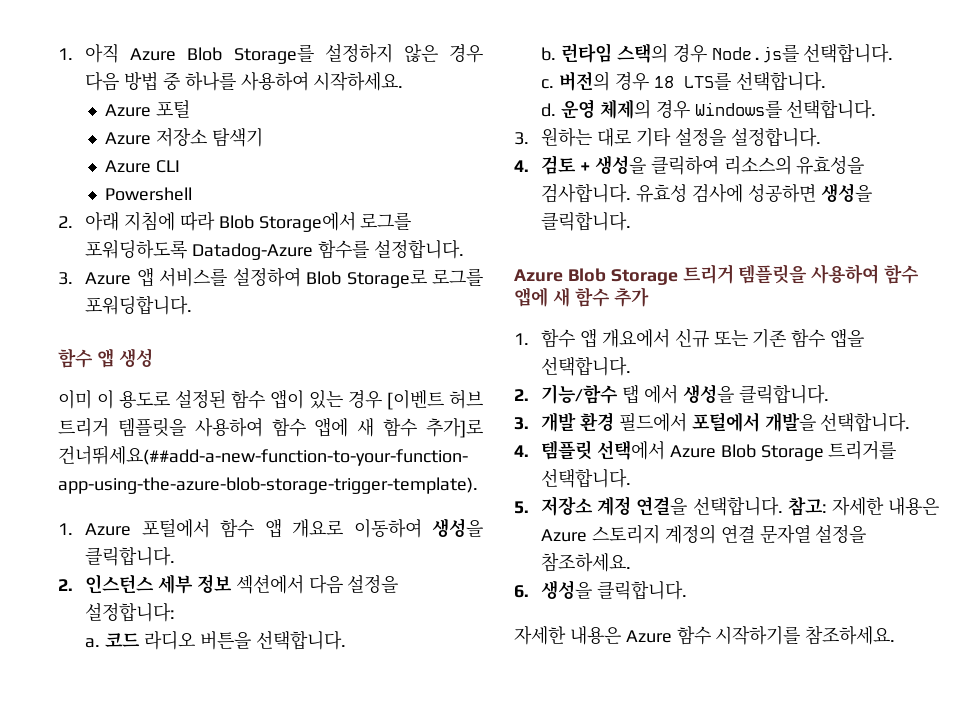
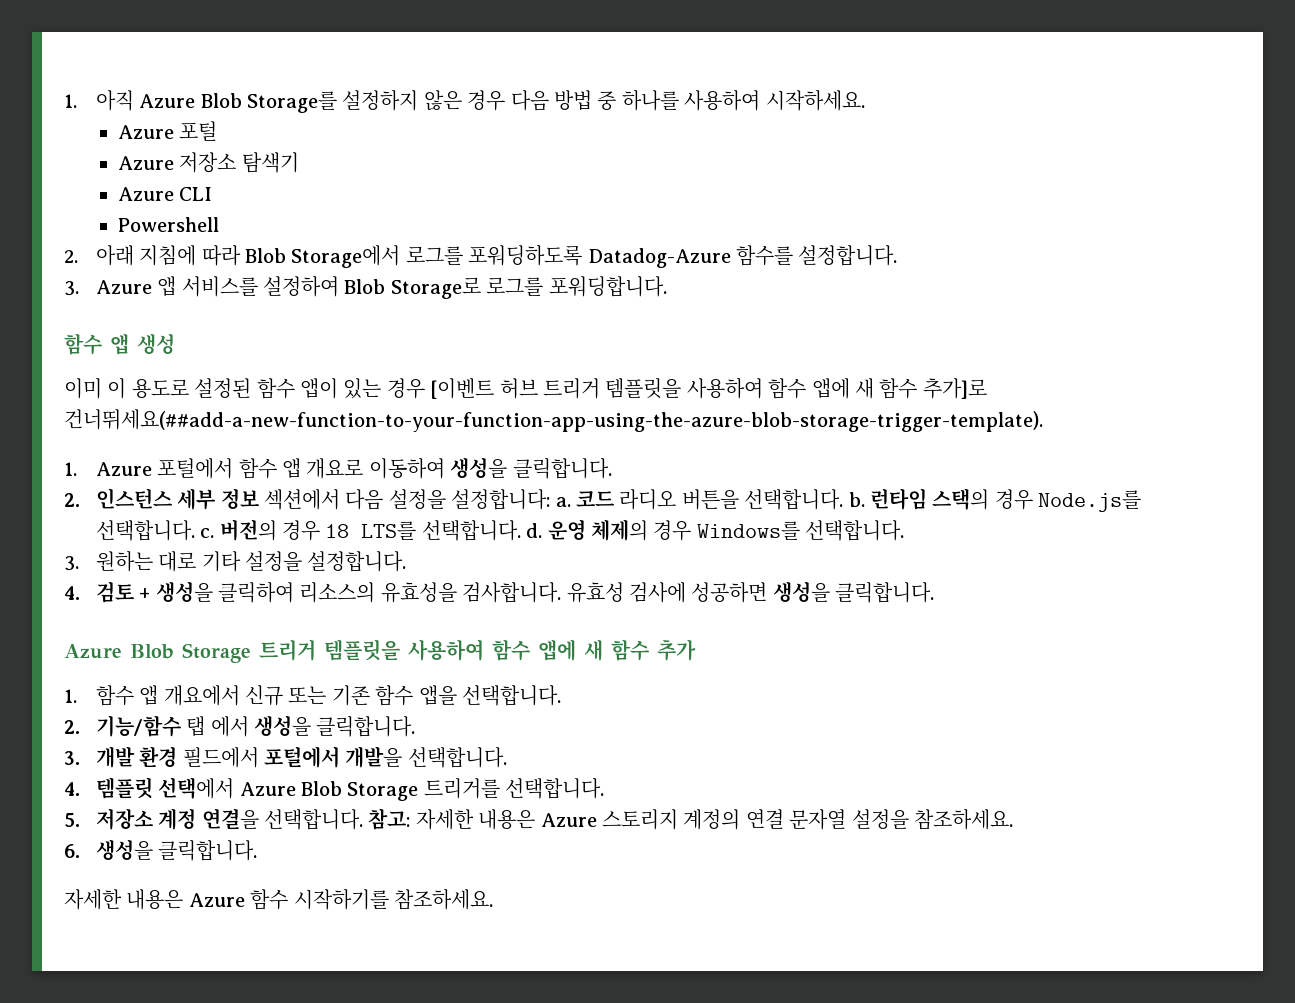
(176, 612) // -> (551, 499) none
(346, 640) // -> (844, 499) none
(894, 53) // -> (195, 530) none
(826, 81) // -> (521, 530) none

